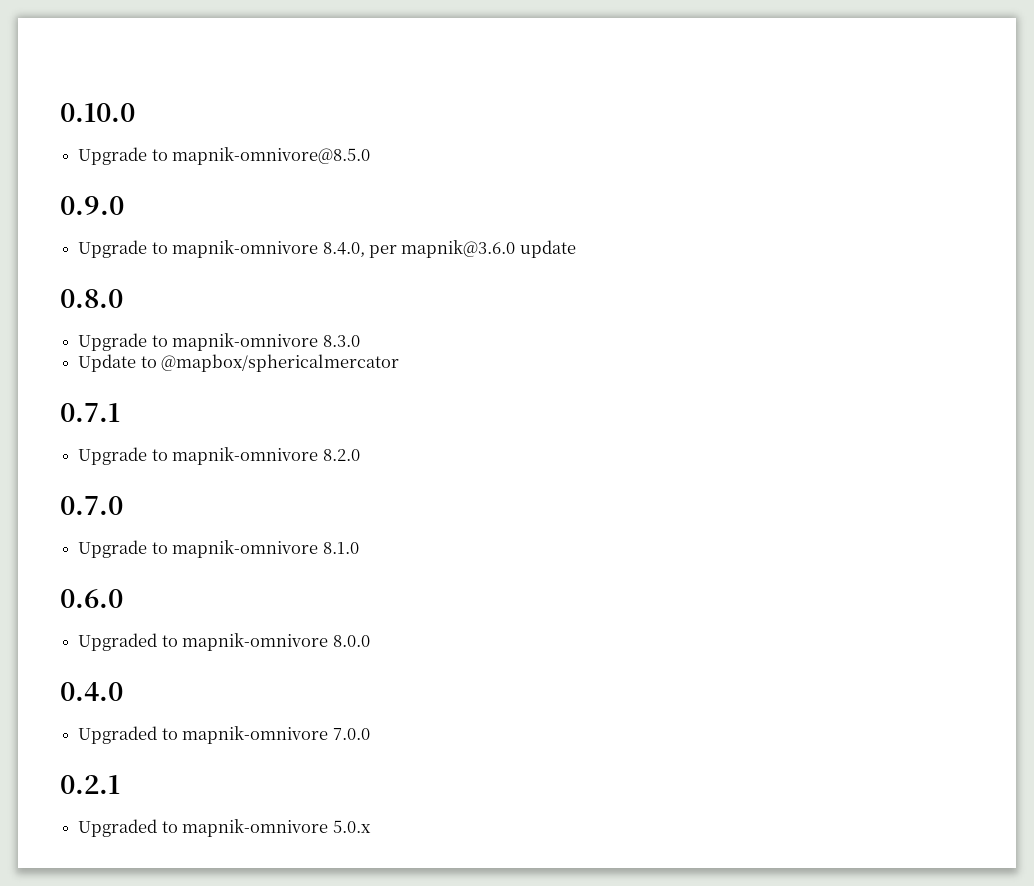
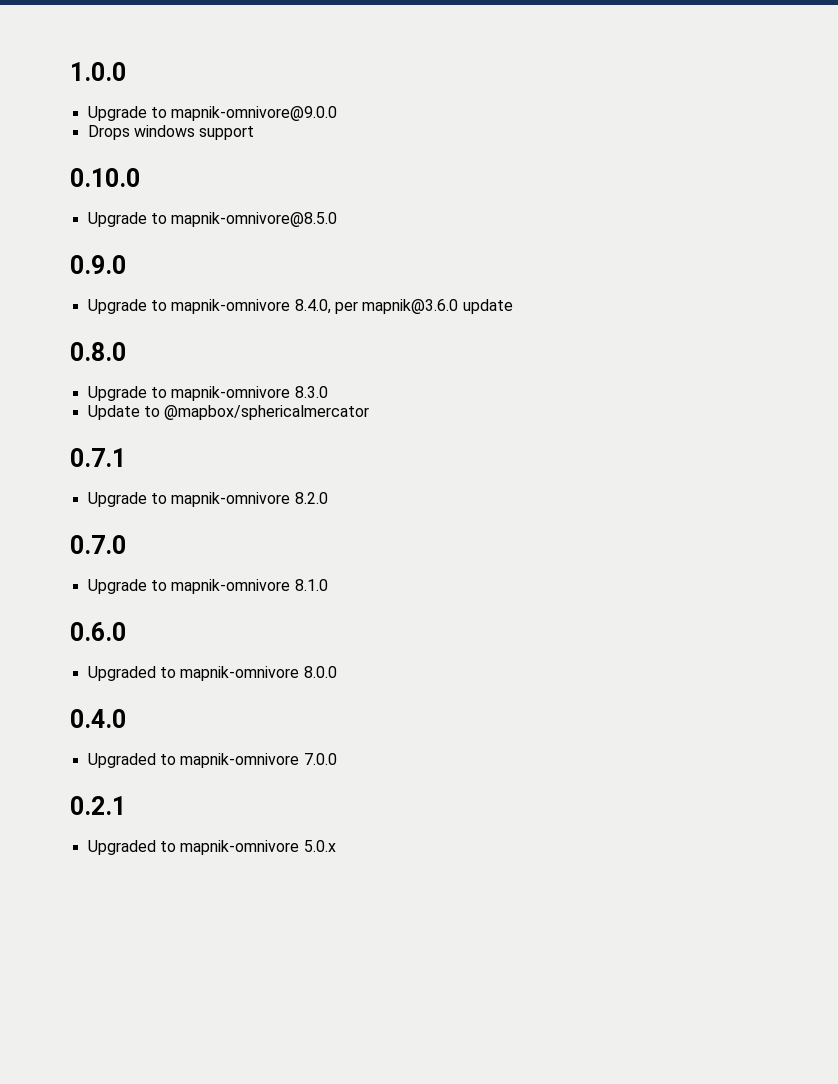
(60, 112) none -> [70,62,126,81] [87,106,338,121] [87,125,255,140] 1.0.0 // Upgrade to mapnik-omnivore@9.0.0 // Drops windows support //

